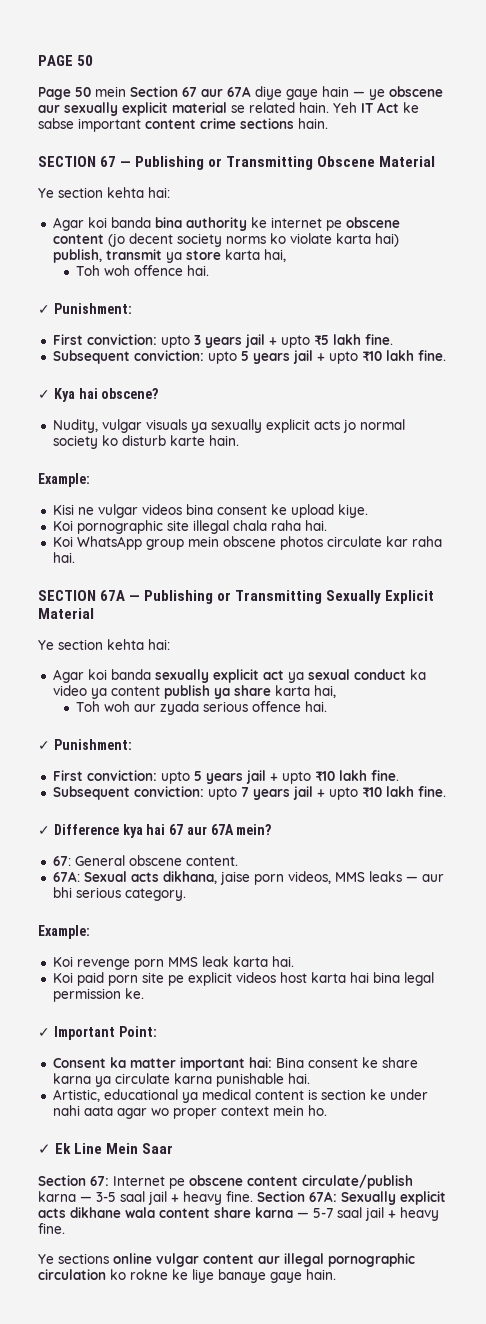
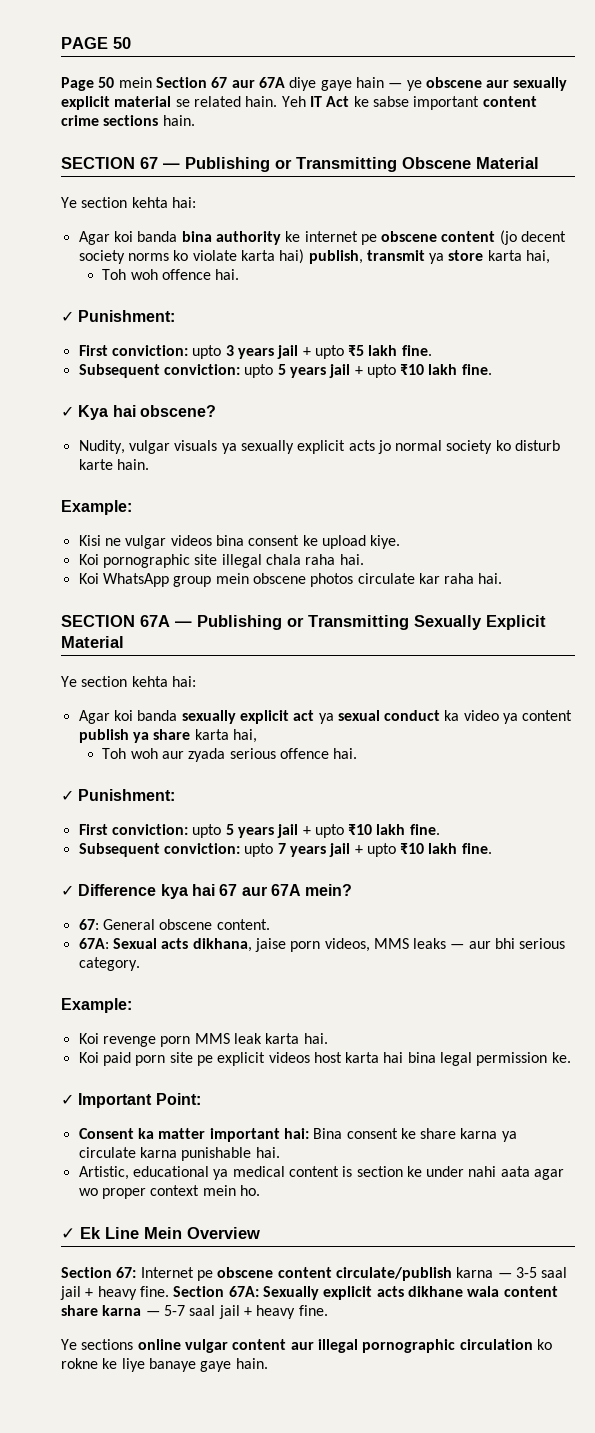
[142,1143,174,1154] Saar -> [187,1227,260,1239] Overview

